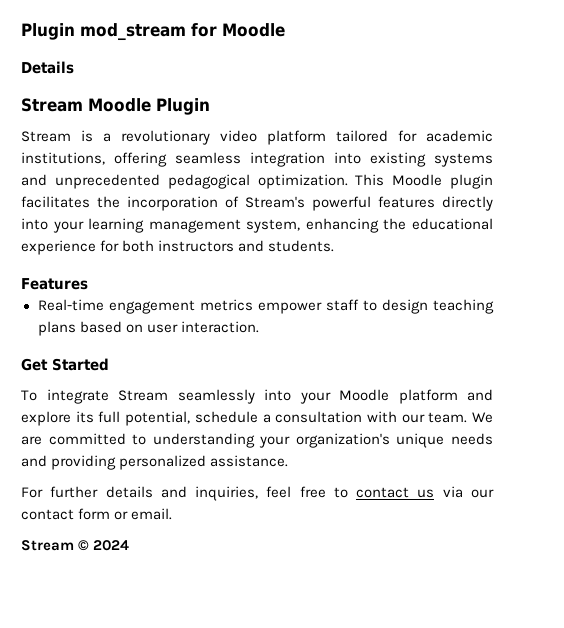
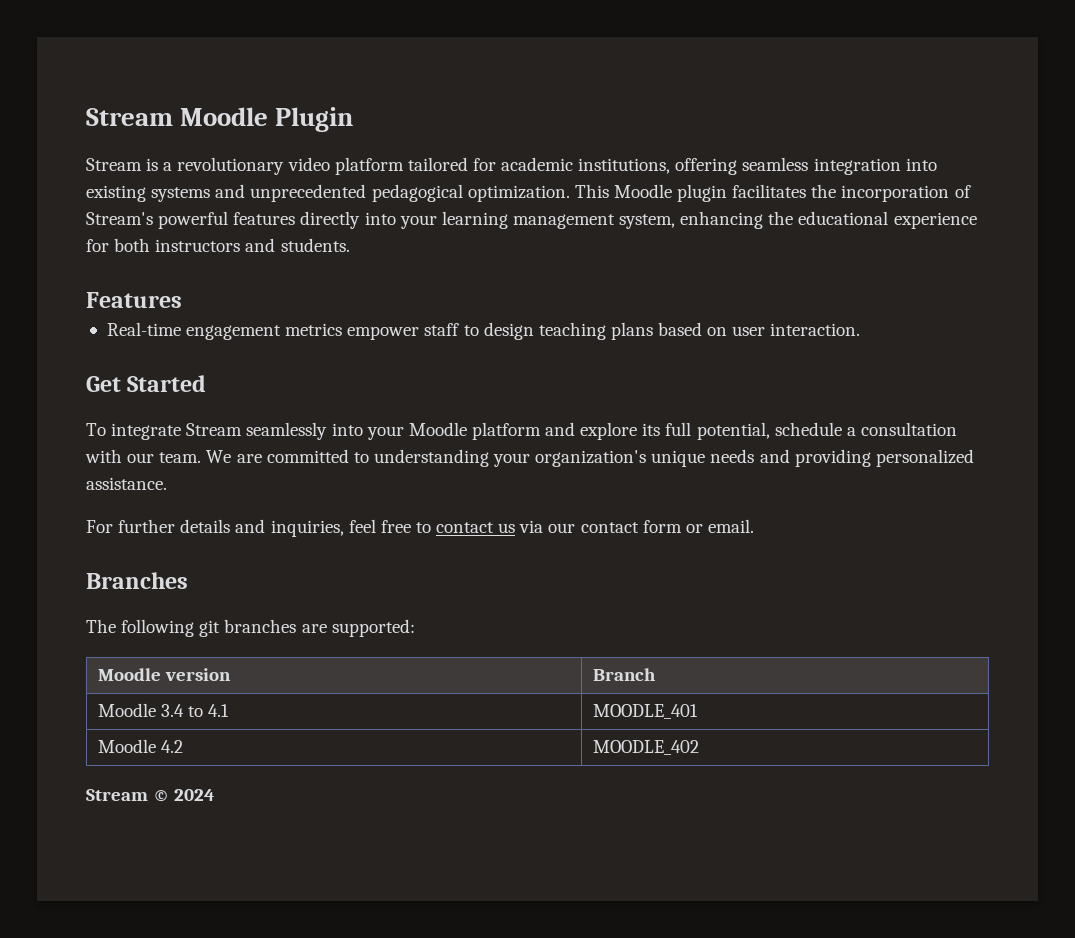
[21,23,285,41] [21,61,74,74] Plugin mod_stream for Moodle // Details // -> (86, 117) none
(173, 514) none -> [86,572,188,589] [86,619,415,637] [97,668,232,681] [592,668,656,681] [97,703,230,717] [592,704,698,719] [97,739,184,753] [592,740,699,755] // Branches // The following git branches are supported: // Moodle version | Branch // Moodle 3.4 to 4.1 | MOODLE_401 // Moodle 4.2 | MOODLE_402

